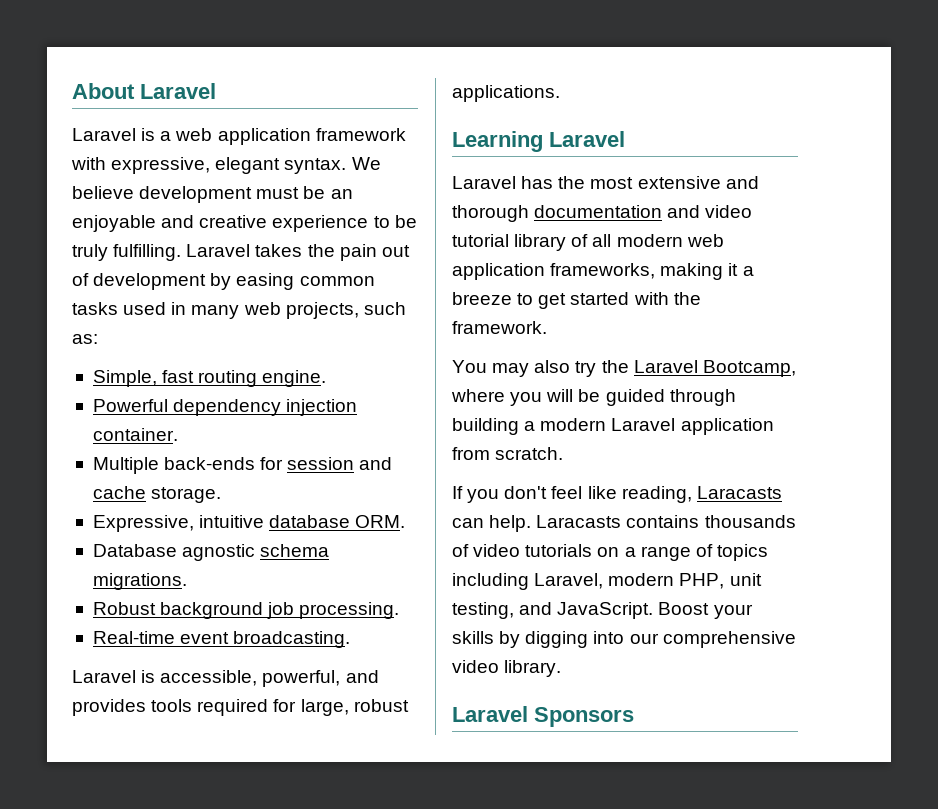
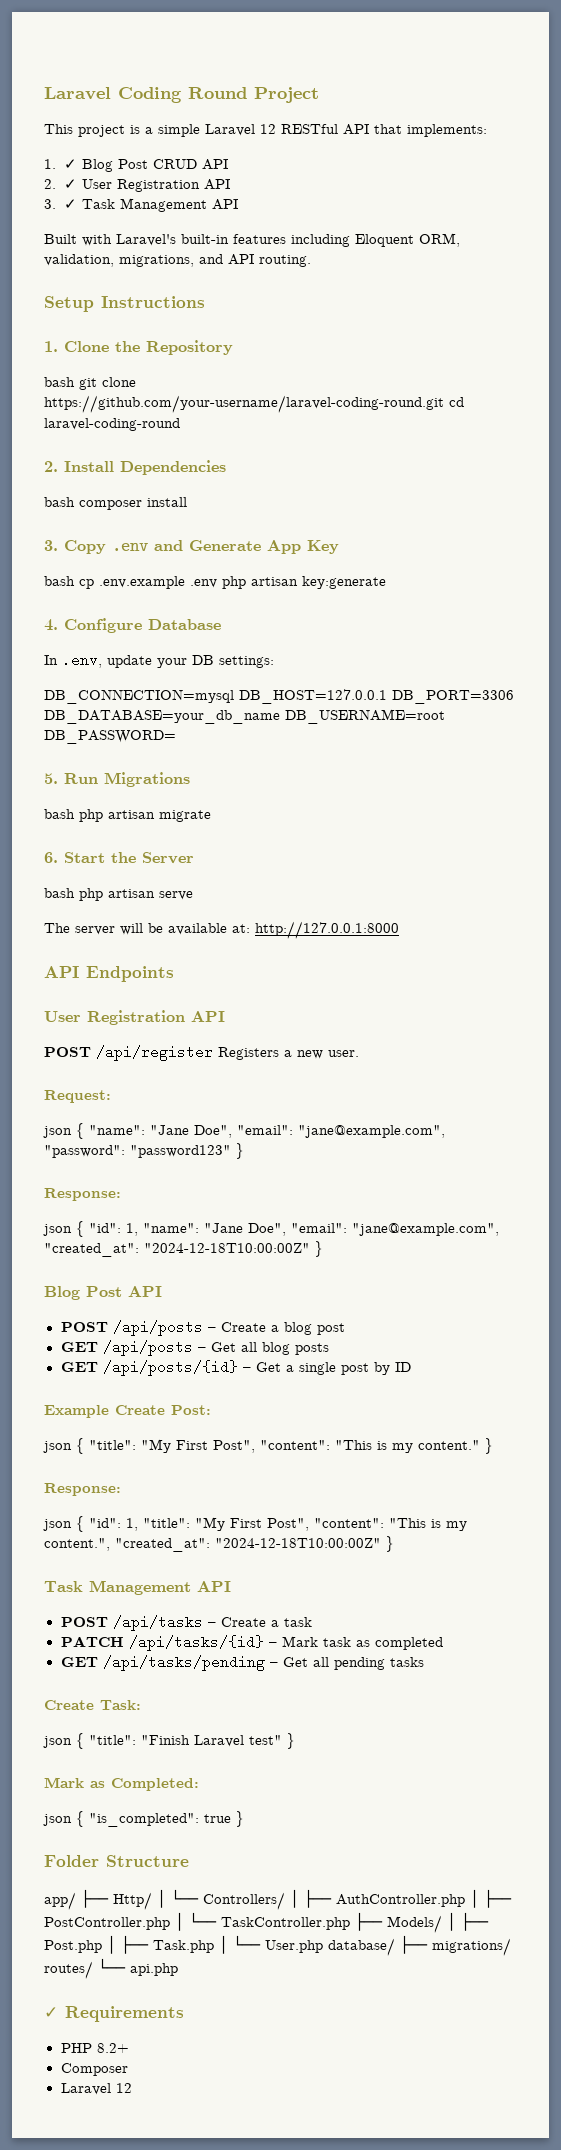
[72,83,216,99] [72,128,406,145] [71,157,381,174] [72,186,353,203] [72,215,417,232] [72,244,410,261] [72,273,375,290] [72,302,406,319] [72,334,98,344] [92,370,327,387] [92,399,358,416] [92,428,178,441] [92,457,393,474] [92,486,222,503] [92,515,406,532] [92,544,330,561] [92,573,187,590] [92,602,400,619] [92,631,351,648] [72,670,379,687] [72,699,409,716] [452,85,560,102] [452,131,625,152] [452,176,759,189] [452,205,753,222] [452,234,724,251] [452,263,754,280] [452,292,701,309] [452,321,547,334] [452,360,796,377] [451,389,736,406] [452,418,774,435] [452,447,564,460] [452,486,782,503] [452,515,796,532] [452,544,768,561] [452,573,762,590] [452,602,753,619] [452,631,796,648] [452,660,562,677] [452,706,634,727] About Laravel // Laravel is a web application framework with expressive, elegant syntax. We believe development must be an enjoyable and creative experience to be truly fulfilling. Laravel takes the pain out of development by easing common tasks used in many web projects, such as: // Simple, fast routing engine. // Powerful dependency injection container. // Multiple back-ends for session and cache storage. // Expressive, intuitive database ORM. // Database agnostic schema migrations. // Robust background job processing. // Real-time event broadcasting. // Laravel is accessible, powerful, and provides tools required for large, robust applications. // Learning Laravel // Laravel has the most extensive and thorough documentation and video tutorial library of all modern web application frameworks, making it a breeze to get started with the framework. // You may also try the Laravel Bootcamp, where you will be guided through building a modern Laravel application from scratch. // If you don't feel like reading, Laracasts can help. Laracasts contains thousands of video tutorials on a range of topics including Laravel, modern PHP, unit testing, and JavaScript. Boost your skills by digging into our comprehensive video library. // Laravel Sponsors -> [44,87,319,103] [44,124,487,137] [44,159,228,172] [44,179,230,192] [44,198,238,212] [44,233,460,247] [44,254,311,267] [44,296,205,312] [44,340,233,355] [44,377,136,390] [44,395,464,413] [44,418,180,431] [44,460,226,475] [44,497,187,510] [44,540,339,554] [44,576,386,589] [44,618,221,633] [44,653,274,668] [44,689,514,704] [44,709,445,724] [44,730,176,744] [44,772,190,787] [44,809,211,822] [44,852,194,864] [44,888,193,901] [44,921,399,939] [44,966,174,982] [44,1010,225,1025] [44,1045,359,1061] [44,1090,111,1103] [43,1123,445,1139] [44,1143,244,1159] [44,1188,121,1201] [43,1221,499,1237] [44,1241,323,1257] [44,1286,162,1300] [60,1320,345,1336] [60,1340,329,1356] [60,1360,411,1376] [44,1405,211,1418] [43,1438,493,1454] [44,1483,121,1496] [43,1516,467,1532] [44,1536,394,1552] [44,1580,231,1595] [60,1615,312,1631] [60,1635,443,1651] [60,1655,424,1671] [44,1700,141,1710] [43,1733,295,1749] [44,1777,199,1791] [43,1811,244,1827] [44,1855,189,1867] [44,1889,512,1910] [44,1912,489,1933] [44,1935,511,1956] [44,1958,178,1979] [44,2006,184,2022] [60,2043,129,2053] [60,2063,128,2076] [60,2083,132,2095] Laravel Coding Round Project // This project is a simple Laravel 12 RESTful API that implements: // 1. ✓ Blog Post CRUD API // 2. ✓ User Registration API // 3. ✓ Task Management API // Built with Laravel's built-in features including Eloquent ORM, validation, migrations, and API routing. // Setup Instructions // 1. Clone the Repository // bash git clone https://github.com/your-username/laravel-coding-round.git cd laravel-coding-round // 2. Install Dependencies // bash composer install // 3. Copy .env and Generate App Key // bash cp .env.example .env php artisan key:generate // 4. Configure Database // In .env, update your DB settings: // DB_CONNECTION=mysql DB_HOST=127.0.0.1 DB_PORT=3306 DB_DATABASE=your_db_name DB_USERNAME=root DB_PASSWORD= // 5. Run Migrations // bash php artisan migrate // 6. Start the Server // bash php artisan serve // The server will be available at: http://127.0.0.1:8000 // API Endpoints // User Registration API // POST /api/register Registers a new user. // Request: // json { "name": "Jane Doe", "email": "jane@example.com", "password": "password123" } // Response: // json { "id": 1, "name": "Jane Doe", "email": "jane@example.com", "created_at": "2024-12-18T10:00:00Z" } // Blog Post API // POST /api/posts – Create a blog post // GET /api/posts – Get all blog posts // GET /api/posts/{id} – Get a single post by ID // Example Create Post: // json { "title": "My First Post", "content": "This is my content." } // Response: // json { "id": 1, "title": "My First Post", "content": "This is my content.", "created_at": "2024-12-18T10:00:00Z" } // Task Management API // POST /api/tasks – Create a task // PATCH /api/tasks/{id} – Mark task as completed // GET /api/tasks/pending – Get all pending tasks // Create Task: // json { "title": "Finish Laravel test" } // Mark as Completed: // json { "is_completed": true } // Folder Structure // app/ ├── Http/ │ └── Controllers/ │ ├── AuthController.php │ ├── PostController.php │ └── TaskController.php ├── Models/ │ ├── Post.php │ ├── Task.php │ └── User.php database/ ├── migrations/ routes/ └── api.php // ✓ Requirements // PHP 8.2+ // Composer // Laravel 12

